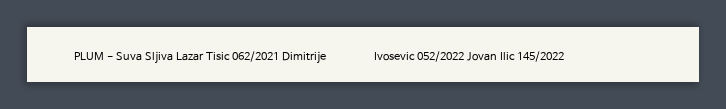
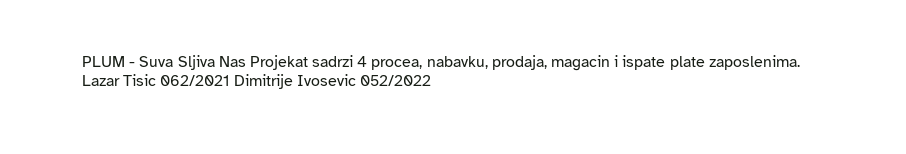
(173, 57) none -> [218,55,800,71] Nas Projekat sadrzi 4 procea, nabavku, prodaja, magacin i ispate plate zaposlenima.
[466,51,564,62] Jovan Ilic 145/2022 -> (431, 80) none

